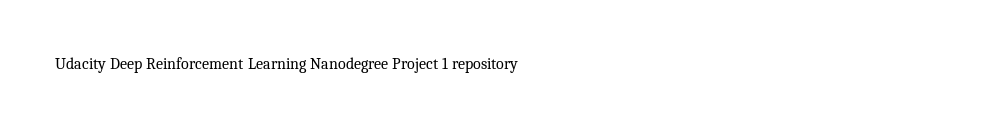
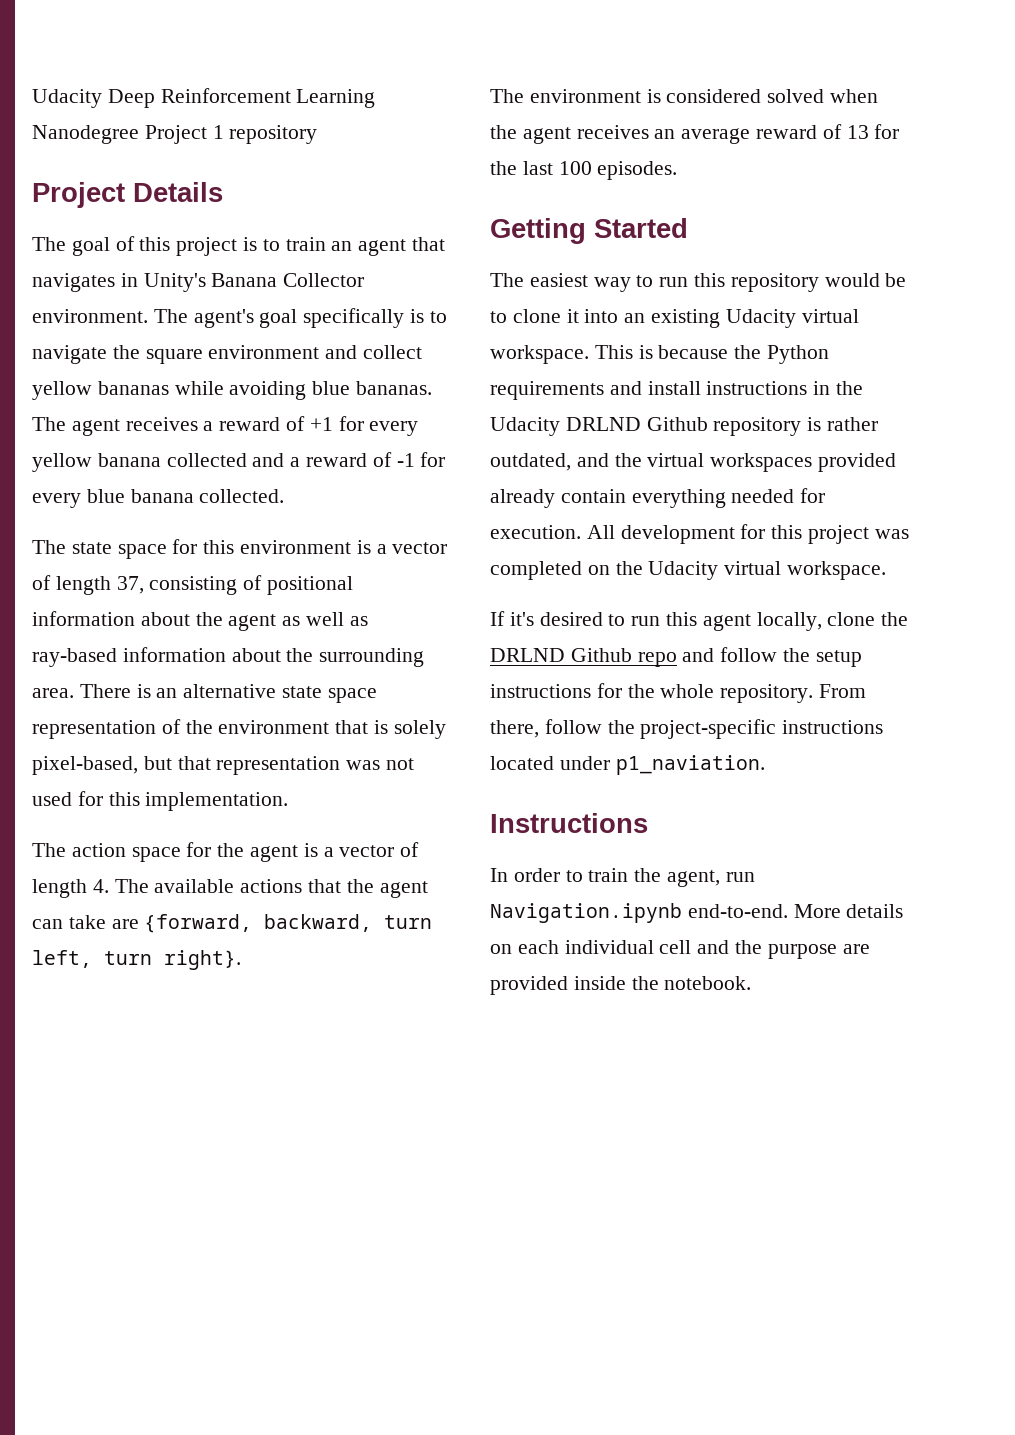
(519, 65) none -> [32,182,223,208] [32,236,446,256] [32,273,365,292] [32,308,447,328] [32,345,423,364] [32,381,433,400] [32,416,419,436] [32,452,446,472] [32,489,285,508] [32,539,448,559] [32,575,354,595] [32,611,368,631] [32,647,425,667] [32,684,377,703] [32,719,446,739] [32,756,415,775] [32,791,289,811] [32,842,420,862] [32,879,428,898] [32,914,433,933] [32,950,241,970] [490,89,879,103] [490,124,900,144] [490,161,678,180] [490,218,688,244] [490,273,907,292] [490,309,859,328] [490,345,830,364] [490,381,864,400] [490,417,879,436] [490,453,897,472] [490,488,826,508] [490,524,909,544] [490,561,887,580] [490,611,909,631] [490,647,862,667] [490,683,867,703] [490,719,884,739] [490,755,765,775] [490,813,648,833] [490,868,755,887] [490,903,904,923] [490,940,870,959] [490,976,752,995] // Project Details // The goal of this project is to train an agent that navigates in Unity's Banana Collector environment. The agent's goal specifically is to navigate the square environment and collect yellow bananas while avoiding blue bananas. The agent receives a reward of +1 for every yellow banana collected and a reward of -1 for every blue banana collected. // The state space for this environment is a vector of length 37, consisting of positional information about the agent as well as ray-based information about the surrounding area. There is an alternative state space representation of the environment that is solely pixel-based, but that representation was not used for this implementation. // The action space for the agent is a vector of length 4. The available actions that the agent can take are {forward, backward, turn left, turn right}. // The environment is considered solved when the agent receives an average reward of 13 for the last 100 episodes. // Getting Started // The easiest way to run this repository would be to clone it into an existing Udacity virtual workspace. This is because the Python requirements and install instructions in the Udacity DRLND Github repository is rather outdated, and the virtual workspaces provided already contain everything needed for execution. All development for this project was completed on the Udacity virtual workspace. // If it's desired to run this agent locally, clone the DRLND Github repo and follow the setup instructions for the whole repository. From there, follow the project-specific instructions located under p1_naviation. // Instructions // In order to train the agent, run Navigation.ipynb end-to-end. More details on each individual cell and the purpose are provided inside the notebook.

